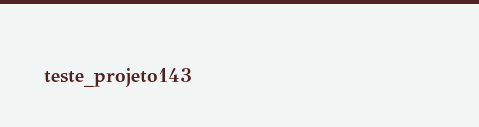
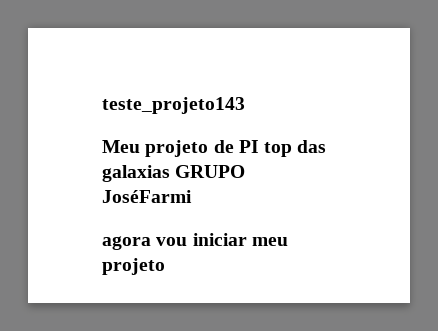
(192, 77) none -> [102,140,327,157] [102,165,246,182] [102,190,192,203] [102,233,288,250] [102,258,165,275] // Meu projeto de PI top das galaxias GRUPO JoséFarmi // agora vou iniciar meu projeto

